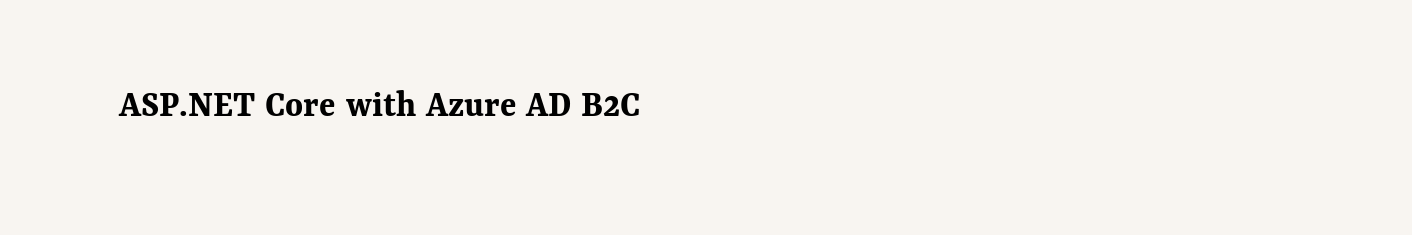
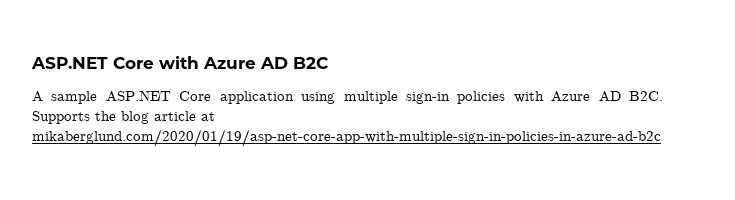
(641, 104) none -> [32,90,663,104] [32,111,215,124] [32,129,661,147] // A sample ASP.NET Core application using multiple sign-in policies with Azure AD B2C. Supports the blog article at mikaberglund.com/2020/01/19/asp-net-core-app-with-multiple-sign-in-policies-in-azure-ad-b2c

